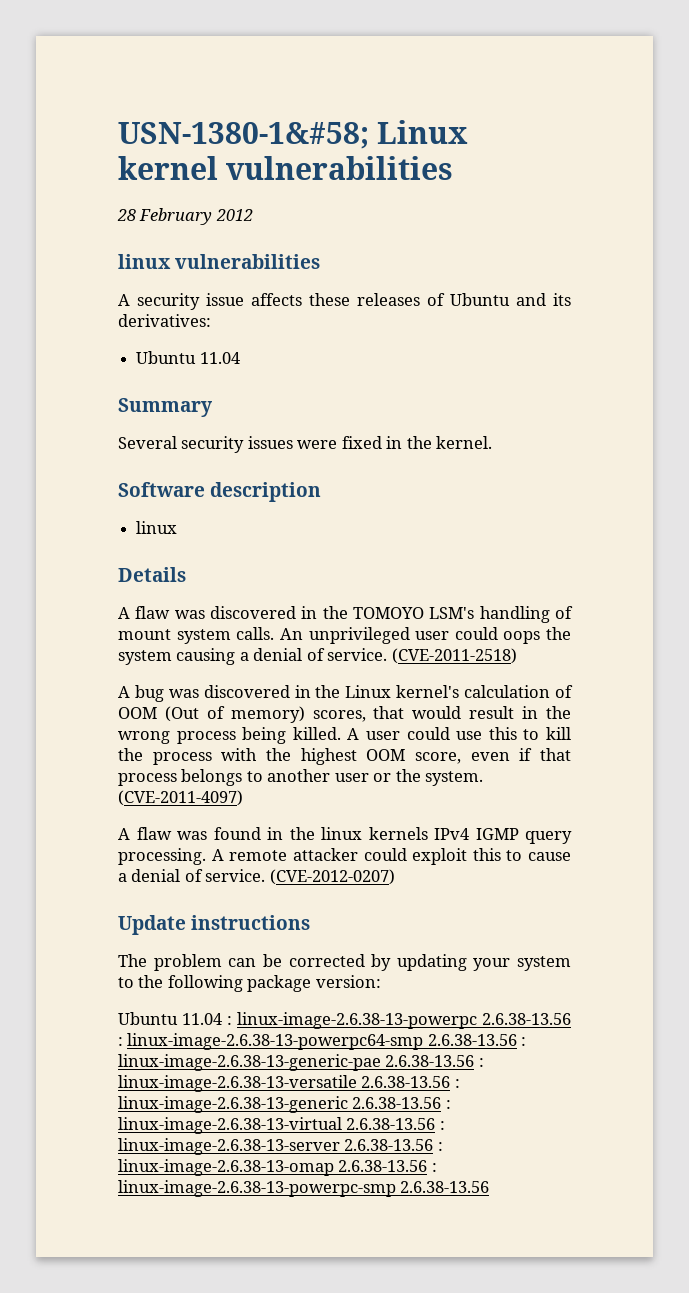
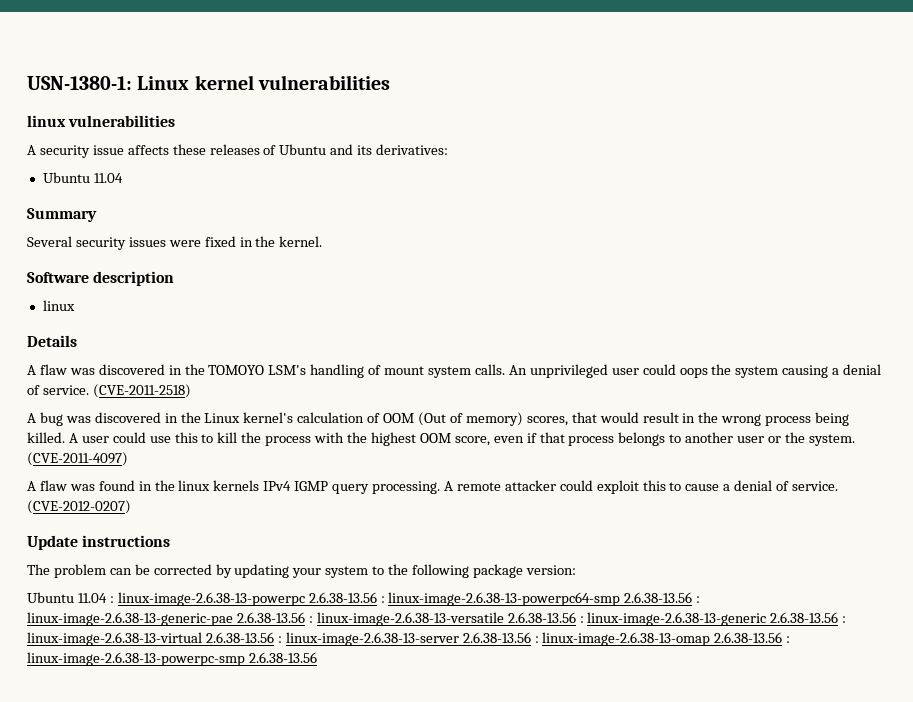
[118,122,369,149] USN-1380-1&#58; -> [27,76,132,90] USN-1380-1:
[117,208,253,225] // 28 February 2012 -> (390, 82) none

